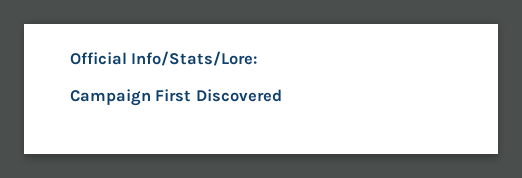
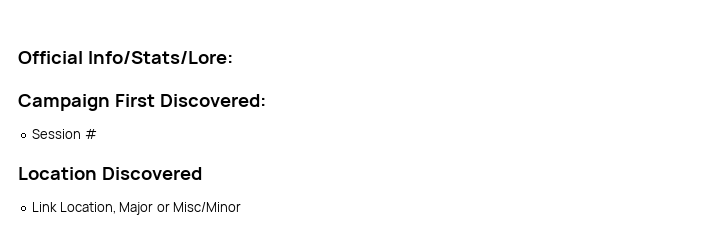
[195,89,282,102] Discovered -> [159,94,266,107] [32,129,97,139] [18,167,202,180] [32,202,242,215] Discovered: // Session # // Location Discovered // Link Location, Major or Misc/Minor

